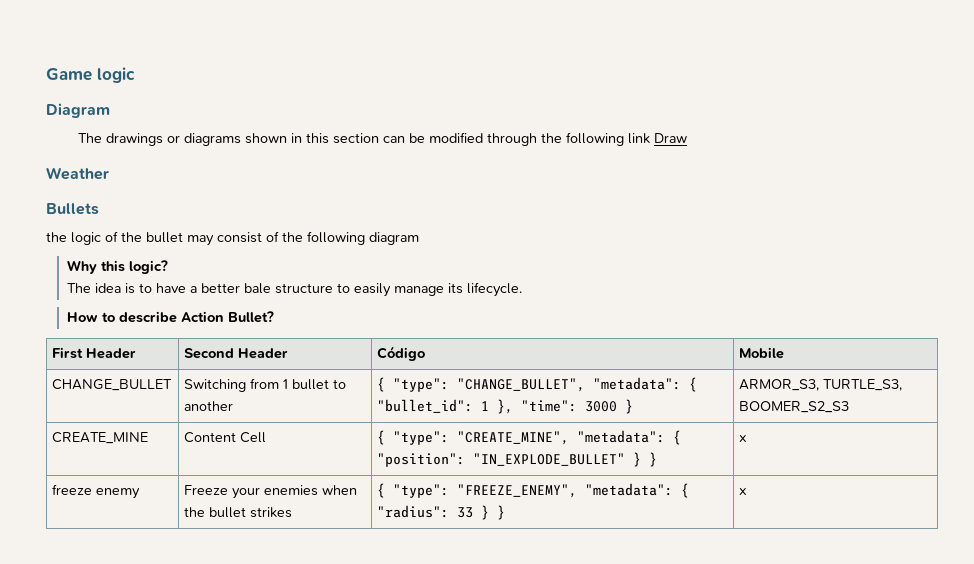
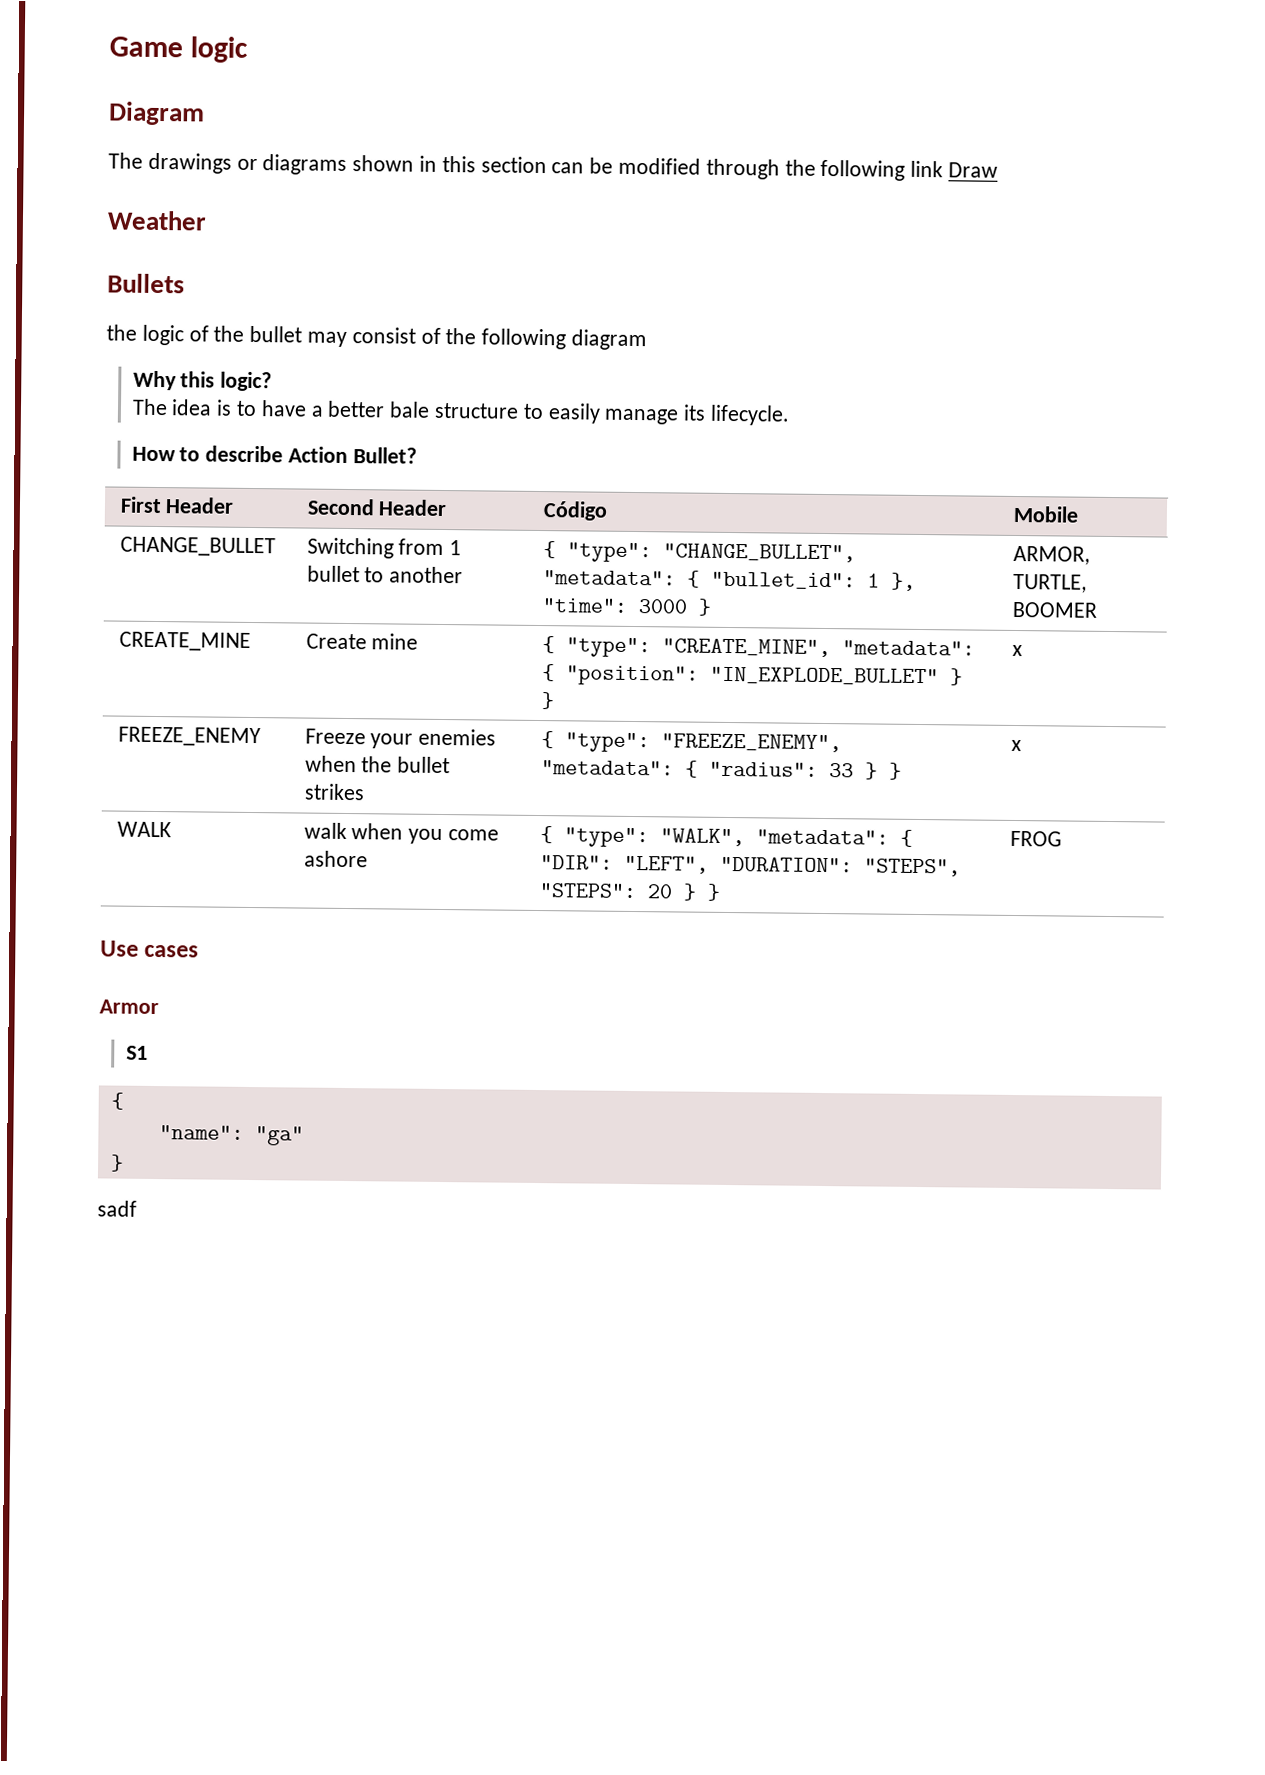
[739,379,903,391] [739,401,850,413] ARMOR_S3, TURTLE_S3, BOOMER_S2_S3 -> [1012,545,1090,565] [1012,573,1087,593] [1011,601,1098,618] ARMOR, TURTLE, BOOMER
[184,432,267,443] Content Cell -> [305,633,419,650] Create mine
[52,484,141,499] freeze enemy -> [117,726,261,747] FREEZE_ENEMY
(748, 491) none -> [116,821,172,838] [303,822,499,845] [303,850,368,868] [539,826,913,848] [539,855,961,877] [538,883,721,901] [1009,830,1062,847] [100,940,200,958] [99,999,159,1015] [125,1045,148,1060] [110,1092,124,1110] [158,1125,304,1146] [109,1154,124,1172] [97,1200,137,1217] // WALK | walk when you come ashore | { "type": "WALK", "metadata": { "DIR": "LEFT", "DURATION": "STEPS", "STEPS": 20 } } | FROG // Use cases // Armor // S1 // { // "name": "ga" // } // sadf

